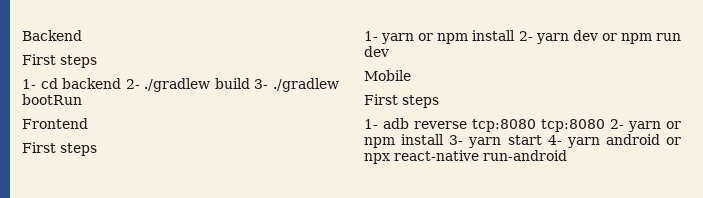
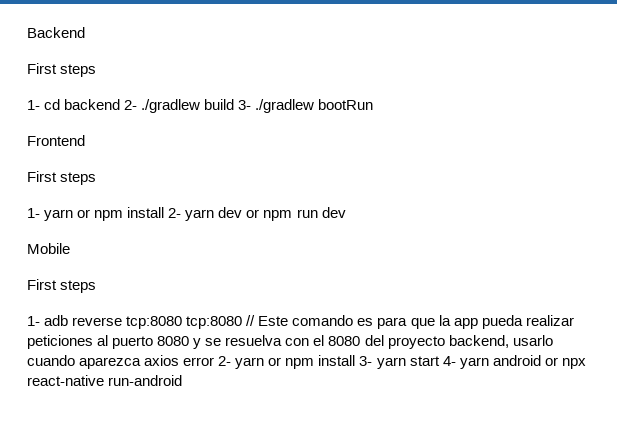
(605, 125) none -> [246,315,574,329] [27,335,553,349] [27,355,215,369] // Este comando es para que la app pueda realizar peticiones al puerto 8080 y se resuelva con el 8080 del proyecto backend, usarlo cuando aparezca axios error

